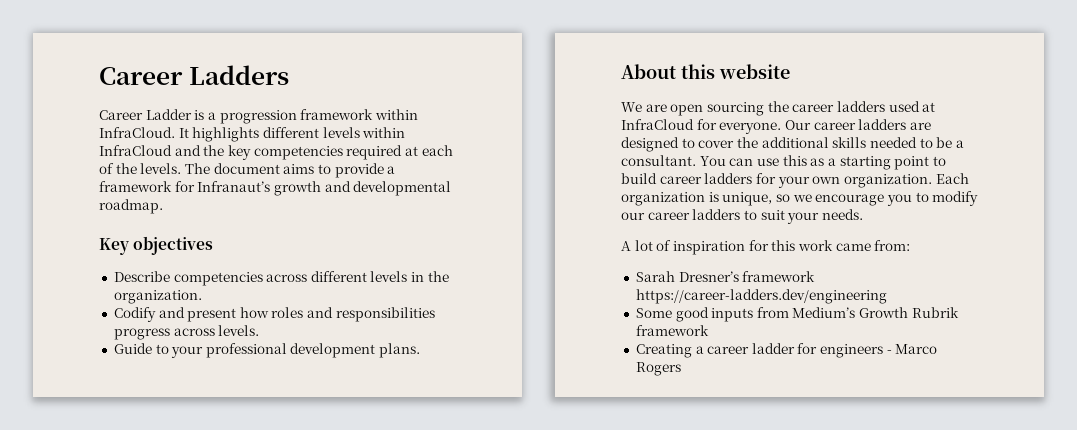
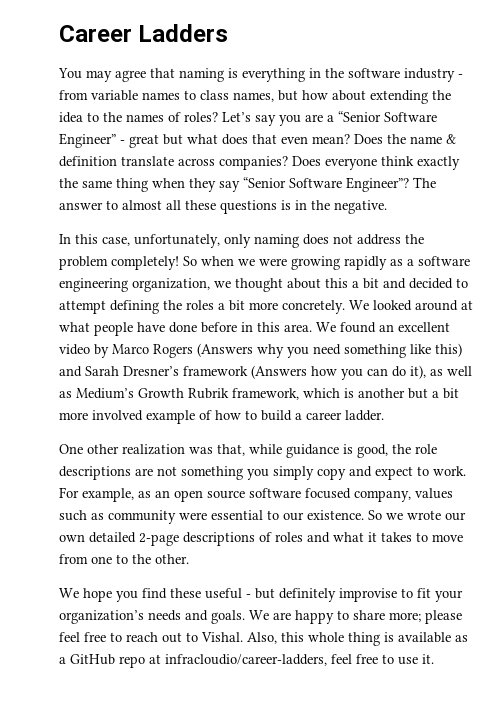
[99,109,418,124] [99,127,406,142] [99,145,453,160] [99,163,396,178] [99,181,452,196] [99,199,163,214] [99,236,214,255] [113,271,449,286] [113,290,202,304] [113,307,435,322] [113,325,260,340] [113,343,421,358] [621,64,790,79] [621,101,936,116] [621,119,931,134] [621,137,964,152] [621,155,946,170] [621,173,969,188] [621,191,979,206] [621,209,863,224] [621,240,911,255] [635,271,816,282] [635,289,887,304] [635,307,959,322] [635,325,709,336] [635,343,938,358] [635,362,681,376] Career Ladder is a progression framework within InfraCloud. It highlights different levels within InfraCloud and the key competencies required at each of the levels. The document aims to provide a framework for Infranaut’s growth and developmental roadmap. // Key objectives // Describe competencies across different levels in the organization. // Codify and present how roles and responsibilities progress across levels. // Guide to your professional development plans. // About this website // We are open sourcing the career ladders used at InfraCloud for everyone. Our career ladders are designed to cover the additional skills needed to be a consultant. You can use this as a starting point to build career ladders for your own organization. Each organization is unique, so we encourage you to modify our career ladders to suit your needs. // A lot of inspiration for this work came from: // Sarah Dresner’s framework https://career-ladders.dev/engineering // Some good inputs from Medium’s Growth Rubrik framework // Creating a career ladder for engineers - Marco Rogers -> [58,68,463,82] [59,90,451,104] [59,111,437,126] [59,133,456,148] [59,156,460,170] [59,177,436,192] [59,200,387,214] [59,234,424,248] [59,256,470,270] [59,278,468,292] [59,300,473,314] [59,322,450,336] [59,343,462,358] [59,365,472,380] [59,388,459,400] [59,410,384,424] [59,444,437,458] [59,466,466,480] [59,487,453,502] [59,510,466,524] [59,532,463,546] [59,554,189,564] [59,588,463,602] [59,610,462,624] [59,632,468,646] [59,654,434,668] You may agree that naming is everything in the software industry - from variable names to class names, but how about extending the idea to the names of roles? Let’s say you are a “Senior Software Engineer” - great but what does that even mean? Does the name & definition translate across companies? Does everyone think exactly the same thing when they say “Senior Software Engineer”? The answer to almost all these questions is in the negative. // In this case, unfortunately, only naming does not address the problem completely! So when we were growing rapidly as a software engineering organization, we thought about this a bit and decided to attempt defining the roles a bit more concretely. We looked around at what people have done before in this area. We found an excellent video by Marco Rogers (Answers why you need something like this) and Sarah Dresner’s framework (Answers how you can do it), as well as Medium’s Growth Rubrik framework, which is another but a bit more involved example of how to build a career ladder. // One other realization was that, while guidance is good, the role descriptions are not something you simply copy and expect to work. For example, as an open source software focused company, values such as community were essential to our existence. So we wrote our own detailed 2-page descriptions of roles and what it takes to move from one to the other. // We hope you find these useful - but definitely improvise to fit your organization’s needs and goals. We are happy to share more; please feel free to reach out to Vishal. Also, this whole thing is available as a GitHub repo at infracloudio/career-ladders, feel free to use it.

